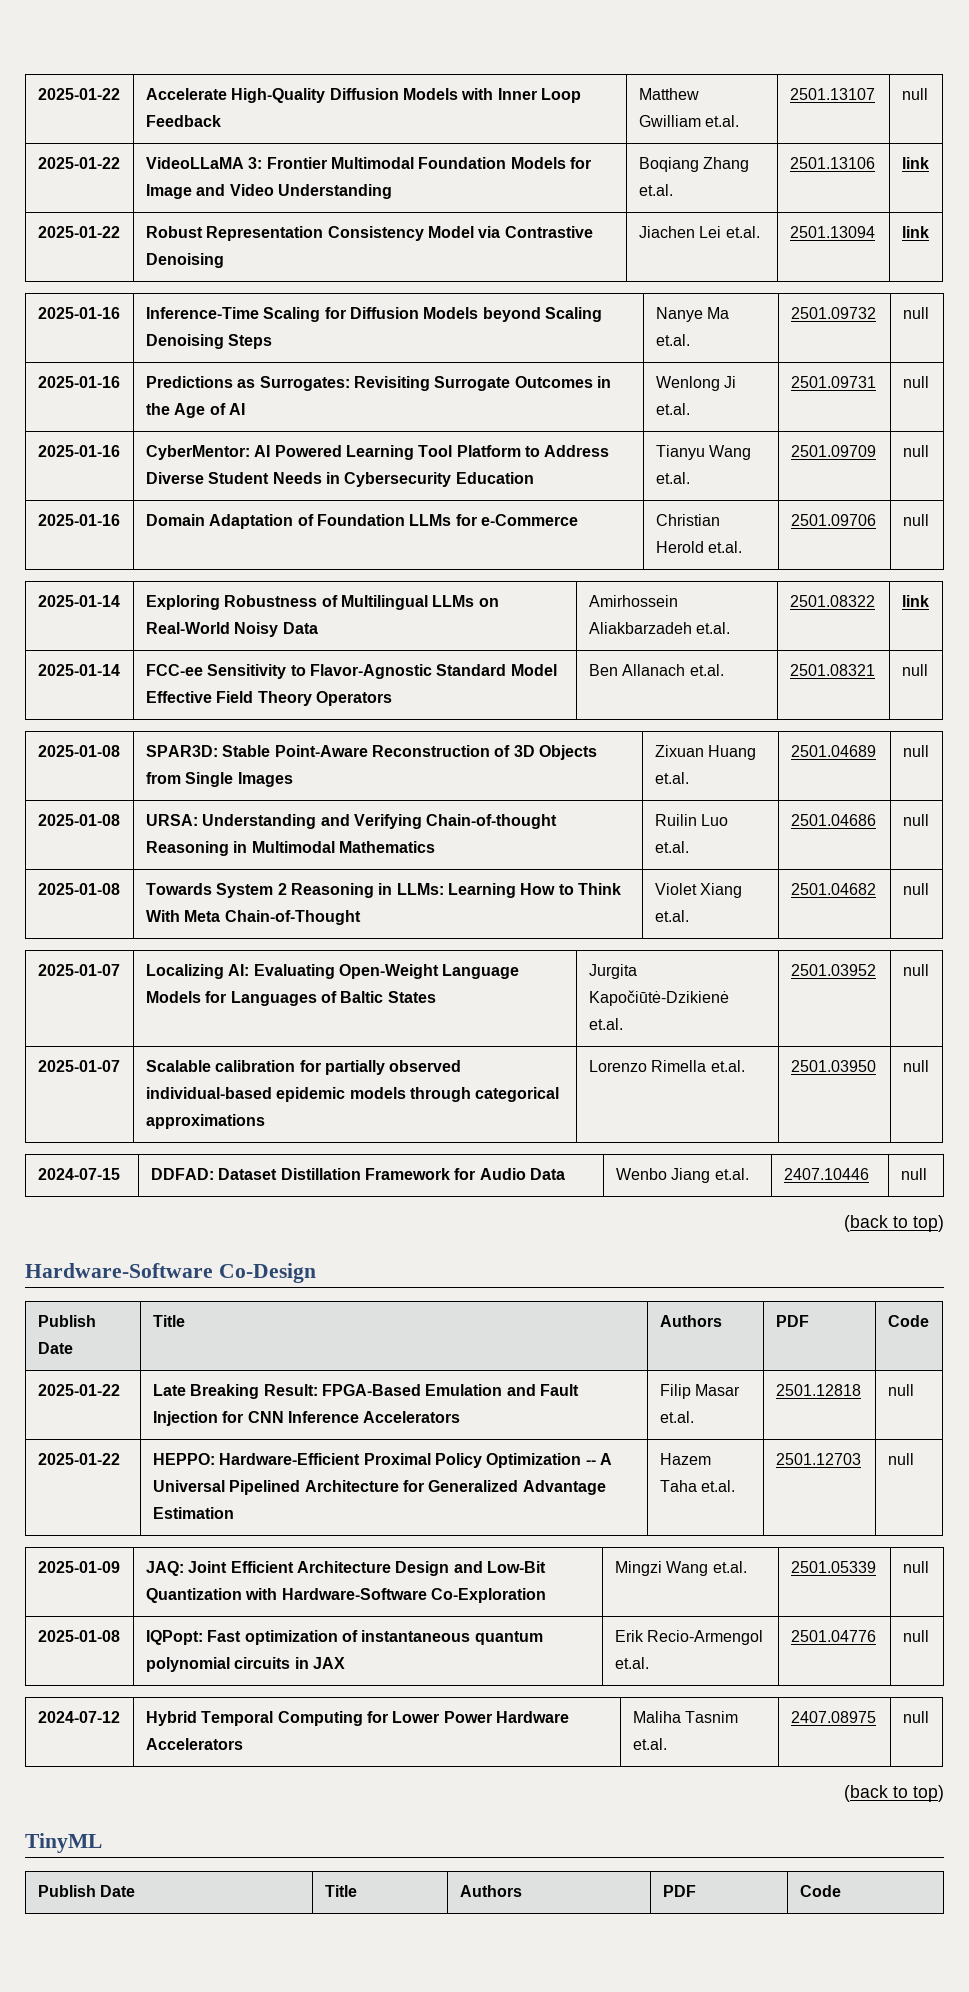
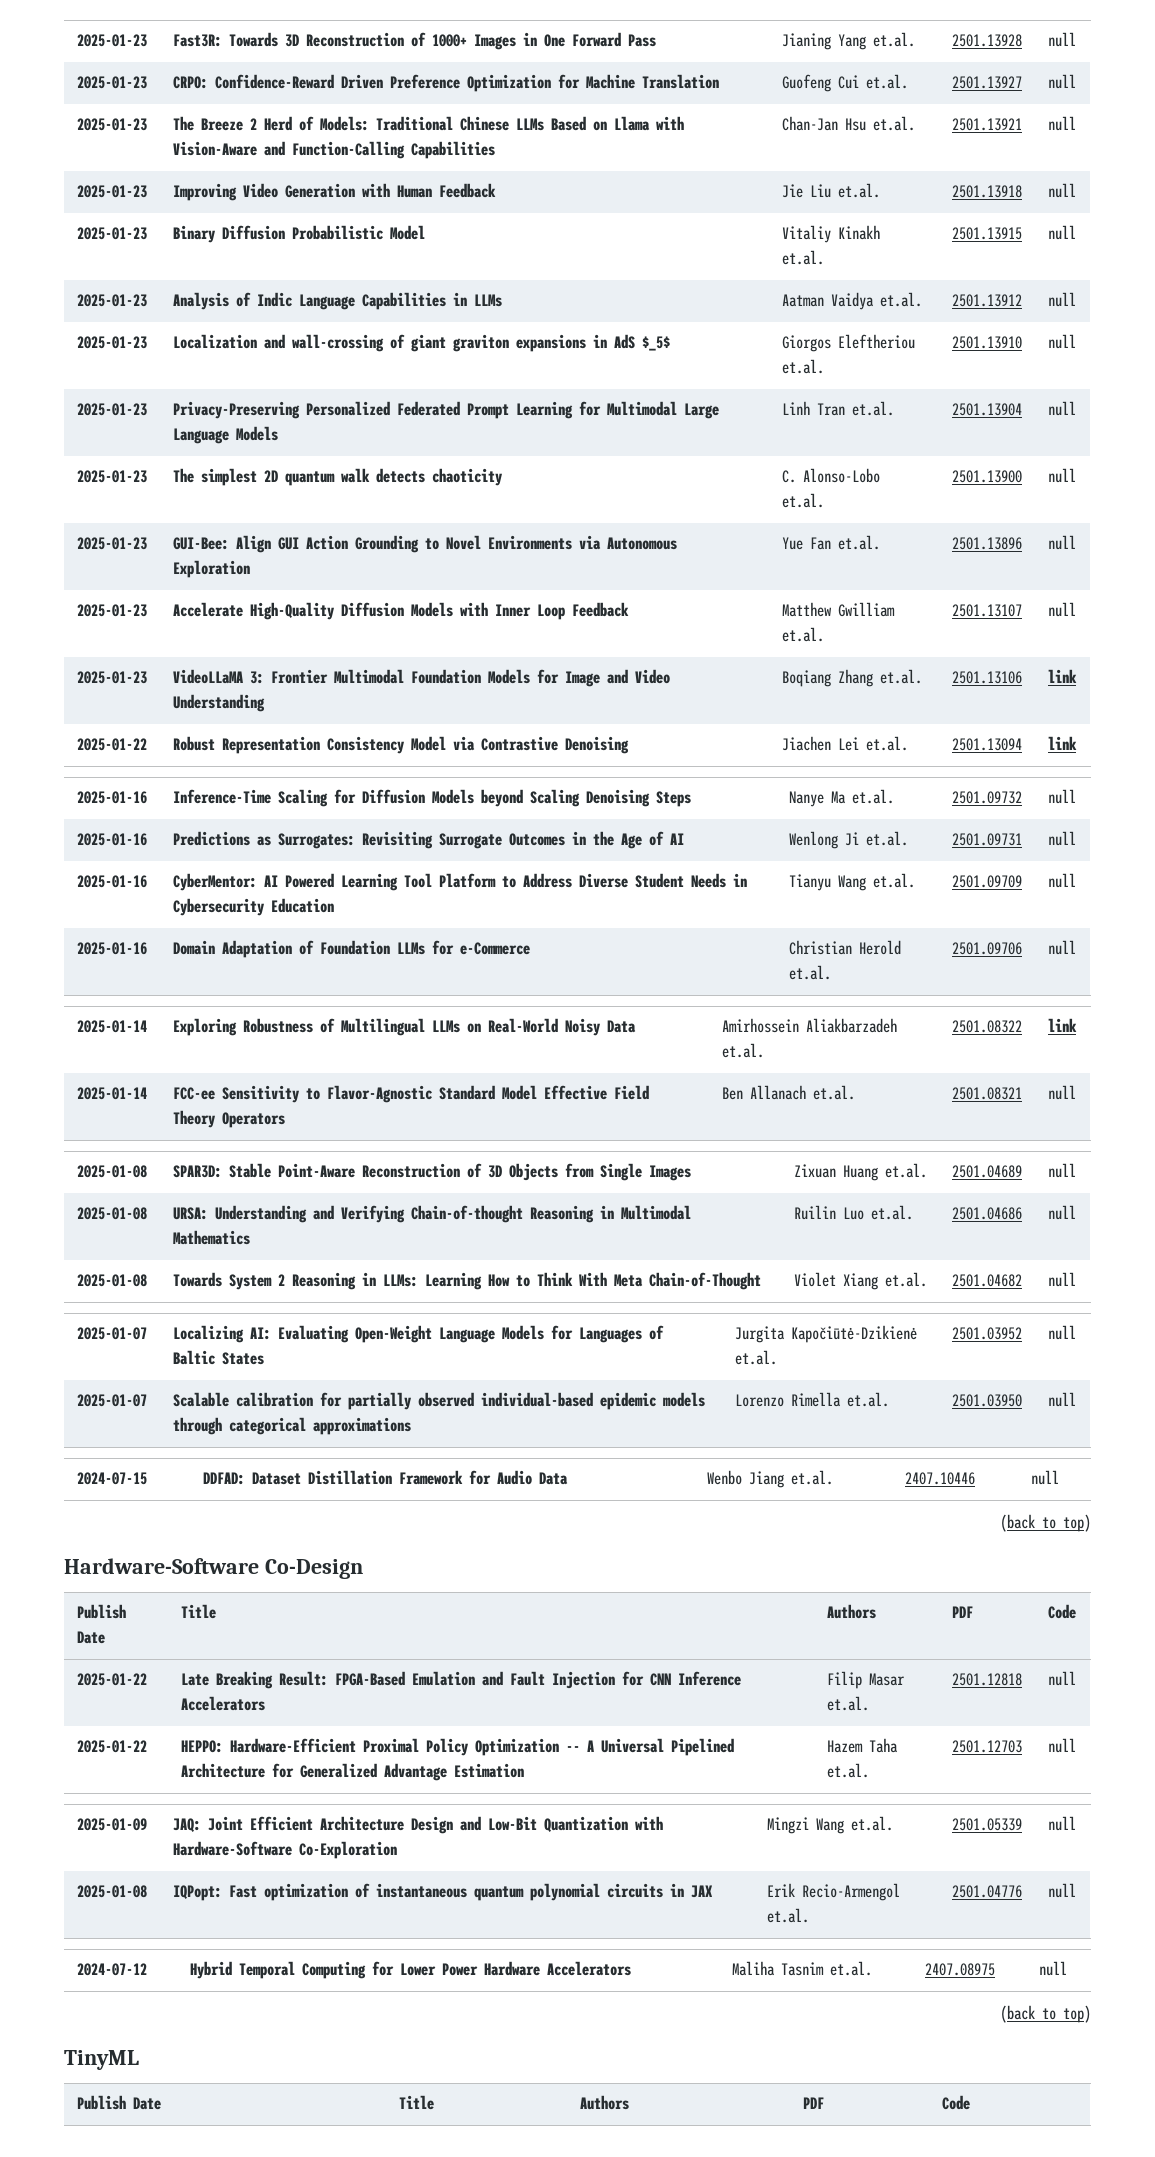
[37,88,120,100] 2025-01-22 -> [76,34,147,47] [172,32,656,50] [781,32,915,50] [951,34,1022,47] [1047,32,1076,47] [76,76,147,89] [172,74,719,92] [781,74,908,92] [951,76,1022,89] [1047,74,1076,89] [76,118,147,131] [172,116,684,131] [172,141,495,159] [781,116,915,131] [951,118,1022,131] [1047,116,1076,131] [76,185,147,198] [172,183,496,201] [781,183,880,198] [951,185,1022,198] [1047,183,1076,198] [76,227,147,240] [172,225,425,243] [781,225,880,243] [781,250,824,265] [951,227,1022,240] [1047,225,1076,240] [76,294,147,307] [172,292,502,310] [781,292,922,310] [951,294,1022,307] [1047,292,1076,307] [76,336,147,349] [172,334,670,352] [781,334,915,352] [781,359,824,374] [951,336,1022,349] [1047,334,1076,349] [76,403,147,416] [172,401,719,419] [172,426,278,444] [781,401,894,416] [951,403,1022,416] [1047,401,1076,416] [76,470,147,483] [172,468,502,486] [781,468,880,483] [781,493,824,508] [951,470,1022,483] [1047,468,1076,483] [76,537,147,550] [172,535,677,553] [172,560,250,578] [781,535,880,550] [951,537,1022,550] [1047,535,1076,550] [76,604,147,617] 2025-01-23 | Fast3R: Towards 3D Reconstruction of 1000+ Images in One Forward Pass | Jianing Yang et.al. | 2501.13928 | null // 2025-01-23 | CRPO: Confidence-Reward Driven Preference Optimization for Machine Translation | Guofeng Cui et.al. | 2501.13927 | null // 2025-01-23 | The Breeze 2 Herd of Models: Traditional Chinese LLMs Based on Llama with Vision-Aware and Function-Calling Capabilities | Chan-Jan Hsu et.al. | 2501.13921 | null // 2025-01-23 | Improving Video Generation with Human Feedback | Jie Liu et.al. | 2501.13918 | null // 2025-01-23 | Binary Diffusion Probabilistic Model | Vitaliy Kinakh et.al. | 2501.13915 | null // 2025-01-23 | Analysis of Indic Language Capabilities in LLMs | Aatman Vaidya et.al. | 2501.13912 | null // 2025-01-23 | Localization and wall-crossing of giant graviton expansions in AdS $_5$ | Giorgos Eleftheriou et.al. | 2501.13910 | null // 2025-01-23 | Privacy-Preserving Personalized Federated Prompt Learning for Multimodal Large Language Models | Linh Tran et.al. | 2501.13904 | null // 2025-01-23 | The simplest 2D quantum walk detects chaoticity | C. Alonso-Lobo et.al. | 2501.13900 | null // 2025-01-23 | GUI-Bee: Align GUI Action Grounding to Novel Environments via Autonomous Exploration | Yue Fan et.al. | 2501.13896 | null // 2025-01-23
[37,157,120,169] 2025-01-22 -> [76,671,147,684] 2025-01-23

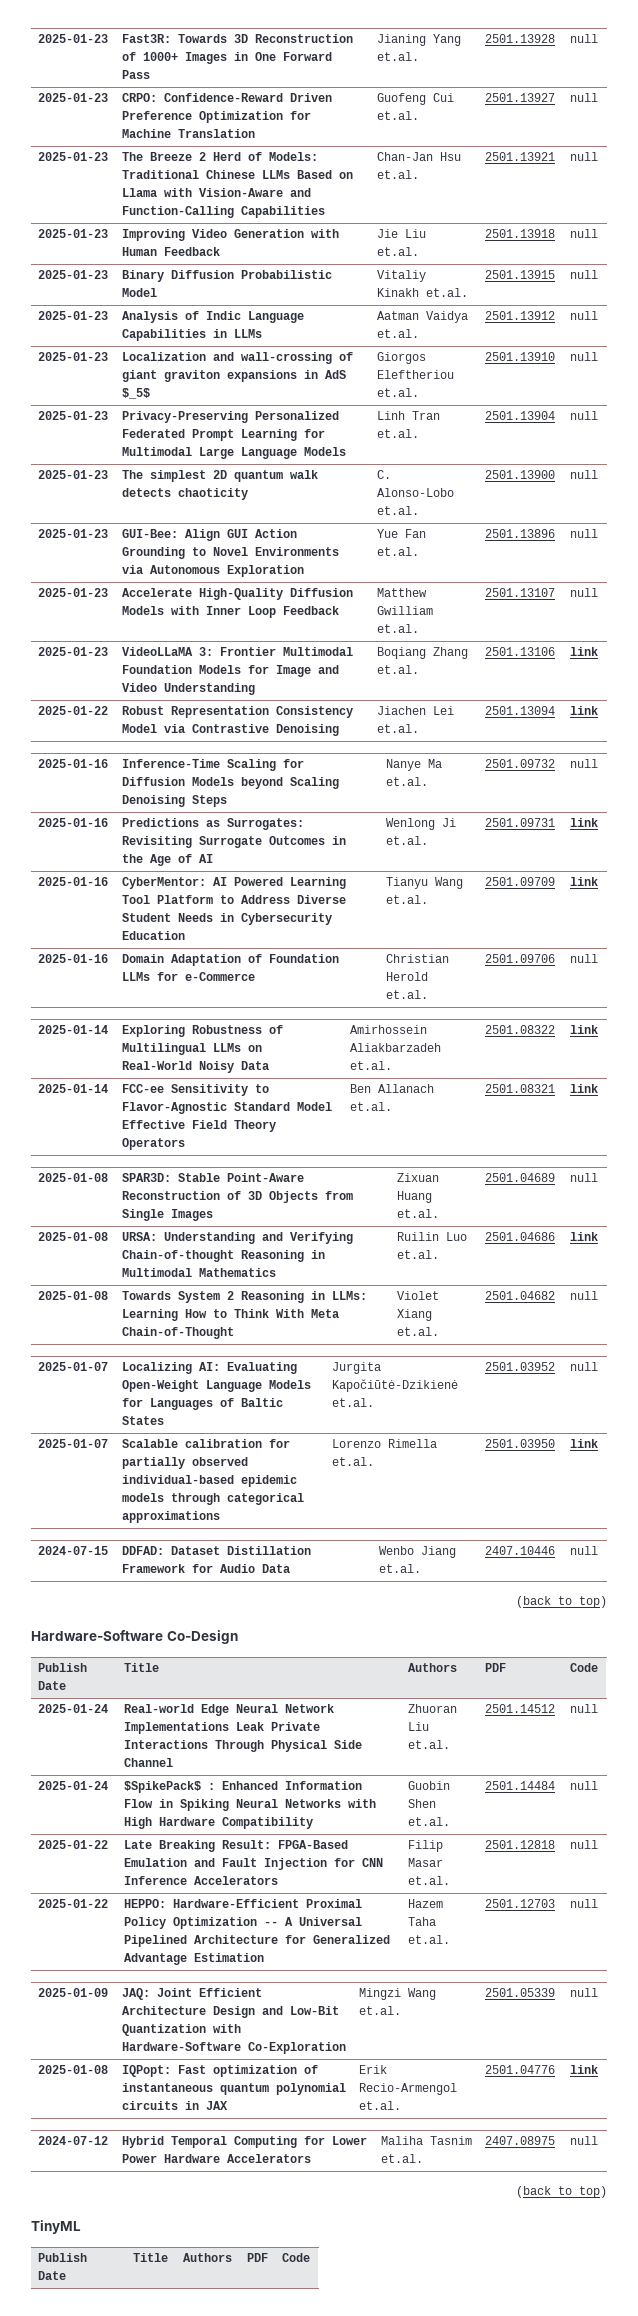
[1047,831,1076,846] null -> [569,818,598,827] link
[1047,873,1076,888] null -> [569,877,598,886] link
[1047,1085,1076,1100] null -> [569,1084,598,1093] link
[1047,1205,1076,1220] null -> [569,1232,598,1241] link
[1047,1392,1076,1407] null -> [569,1439,598,1448] link
(1076, 1611) none -> [37,1704,108,1713] [123,1704,334,1716] [123,1722,320,1734] [123,1740,362,1752] [123,1758,173,1767] [407,1704,457,1713] [407,1722,429,1731] [407,1740,450,1749] [484,1704,555,1713] [569,1704,598,1713] [37,1781,108,1790] [123,1781,362,1793] [123,1799,376,1811] [123,1817,313,1829] [407,1781,450,1790] [407,1799,436,1808] [407,1817,450,1826] [484,1781,555,1790] [569,1781,598,1790] // 2025-01-24 | Real-world Edge Neural Network Implementations Leak Private Interactions Through Physical Side Channel | Zhuoran Liu et.al. | 2501.14512 | null // 2025-01-24 | $SpikePack$ : Enhanced Information Flow in Spiking Neural Networks with High Hardware Compatibility | Guobin Shen et.al. | 2501.14484 | null
[1047,1883,1076,1898] null -> [569,2065,598,2074] link

